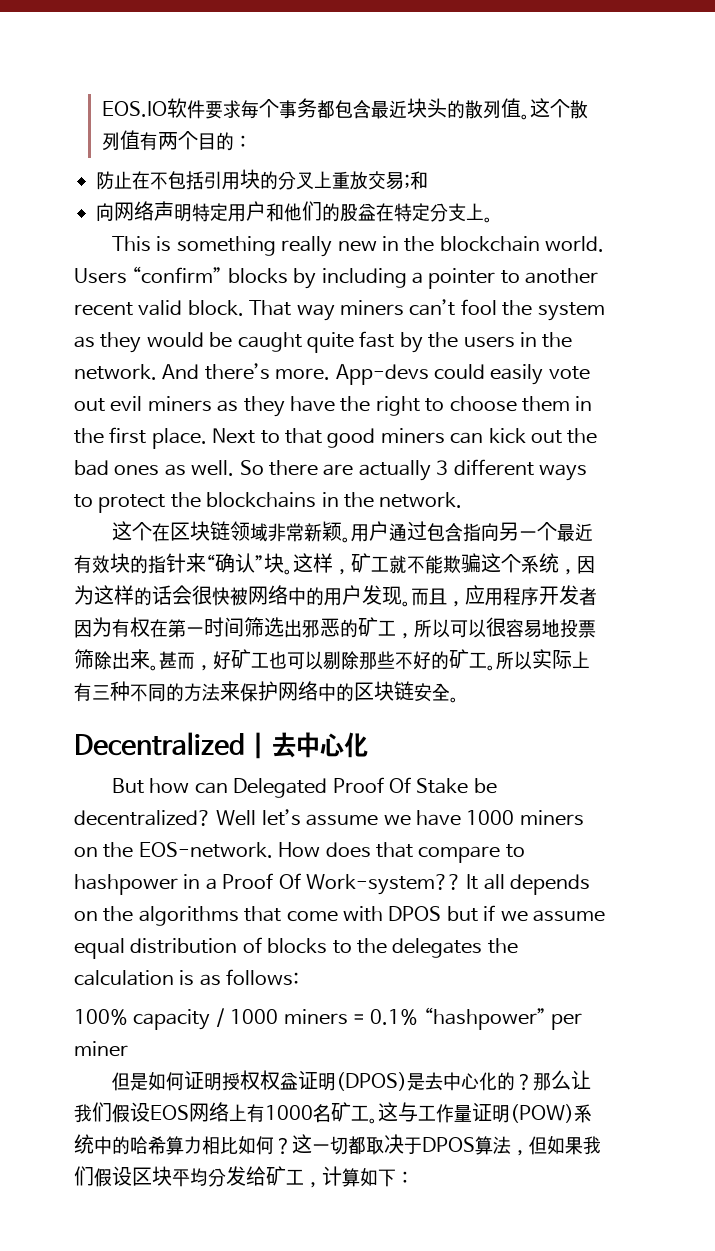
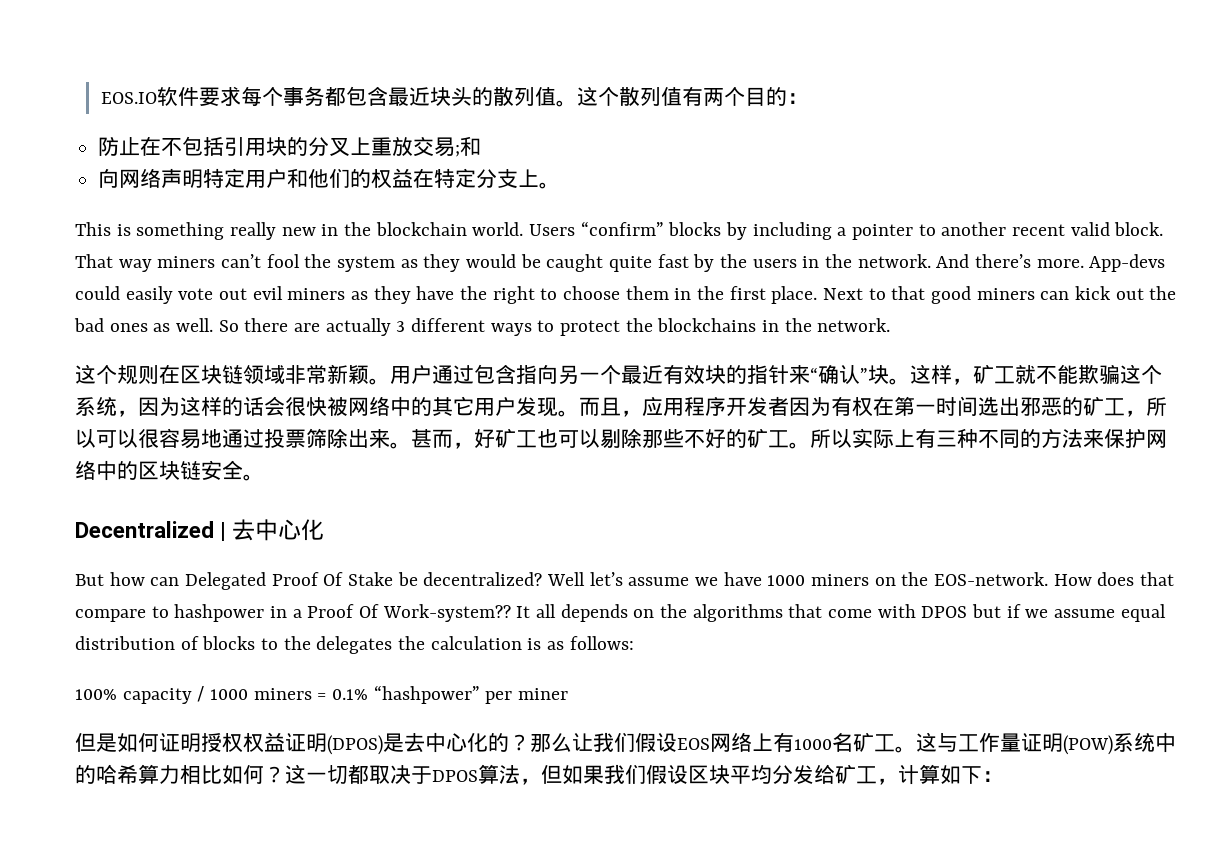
[340,203,358,222] 股 -> [371,169,393,189] 权
(152, 531) none -> [117,365,159,384] 规则
(324, 596) none -> [432,396,474,416] 其它
[244,617,264,637] 筛 -> (978, 406) none
(560, 628) none -> [222,429,264,448] 通过

